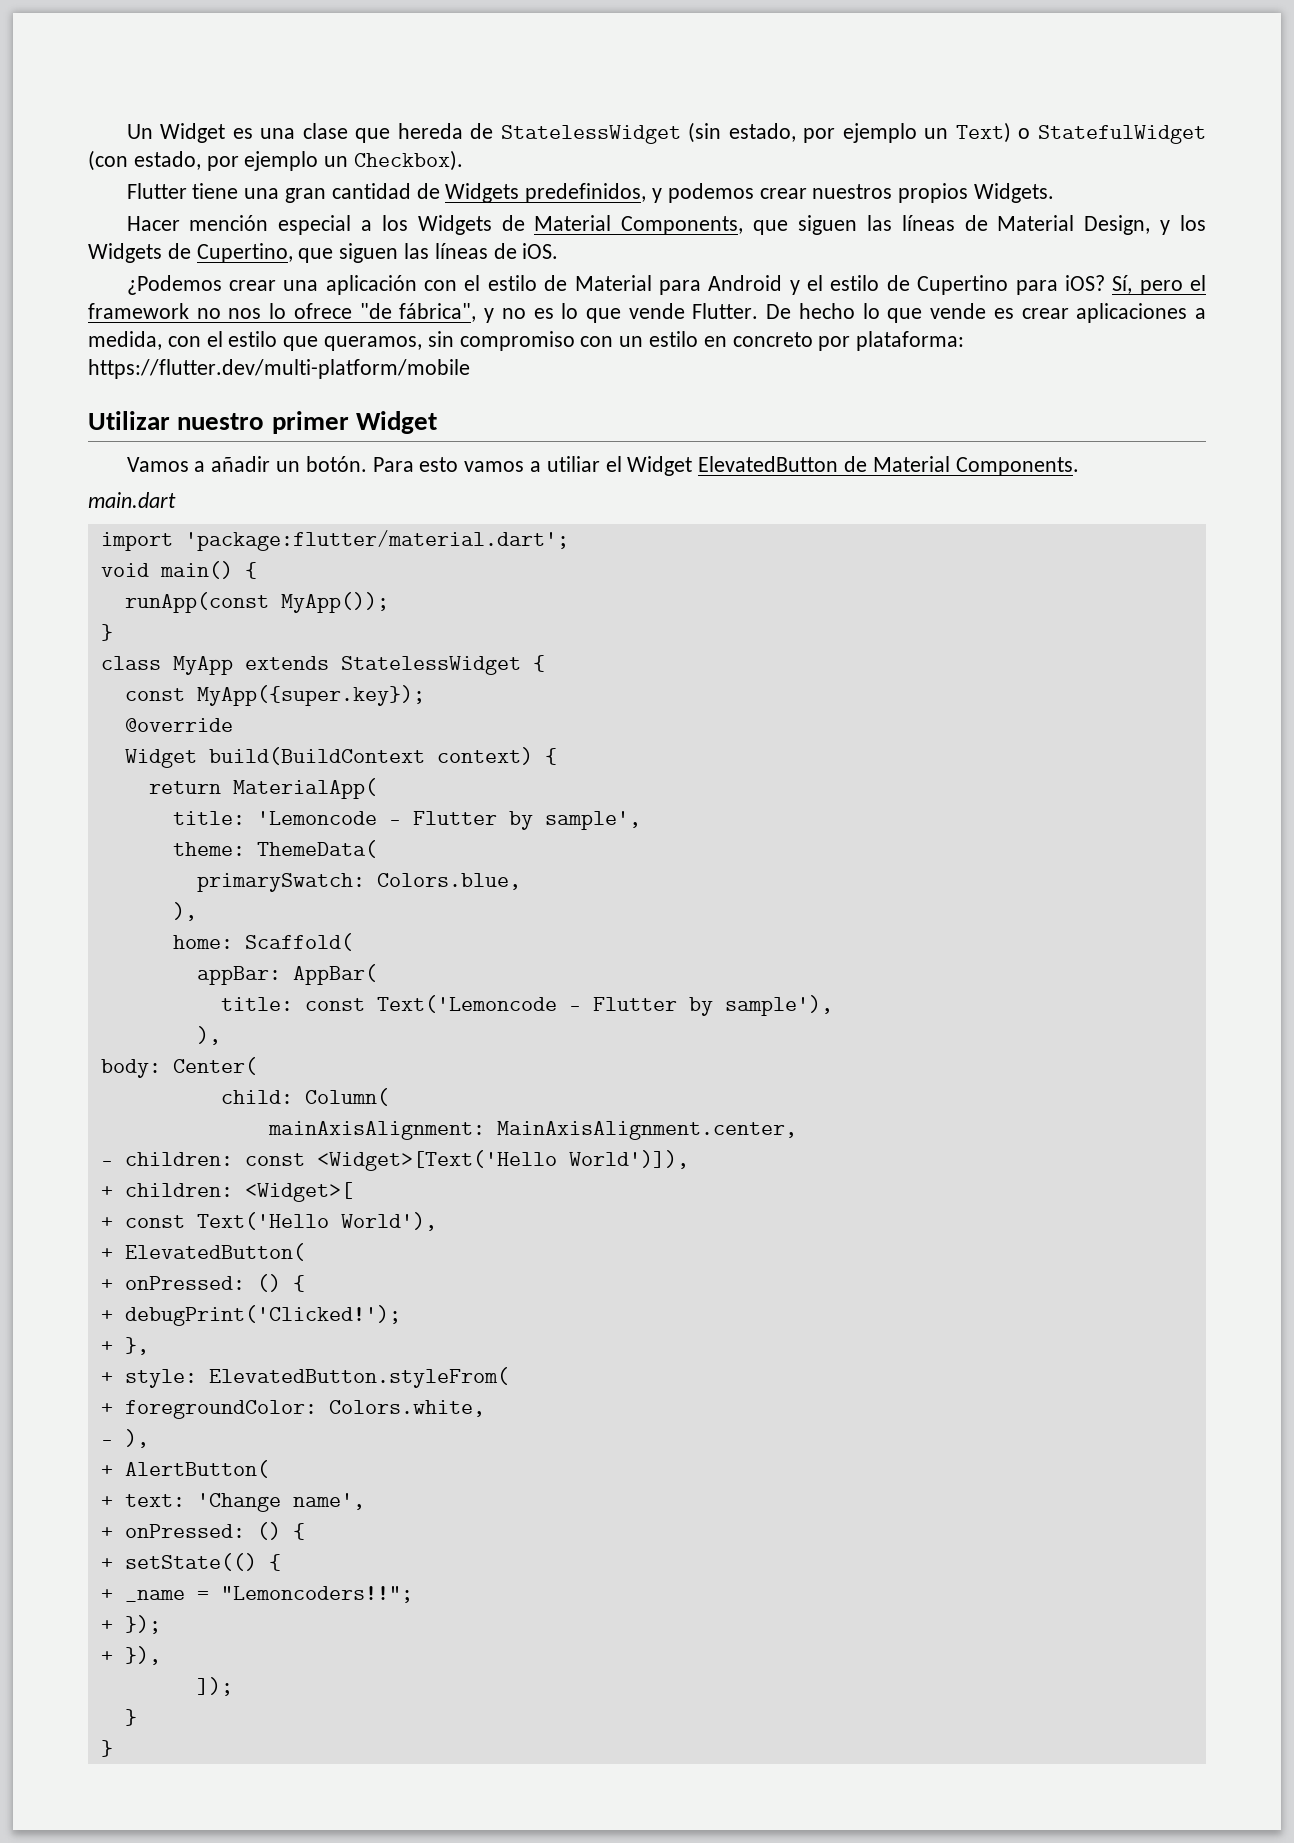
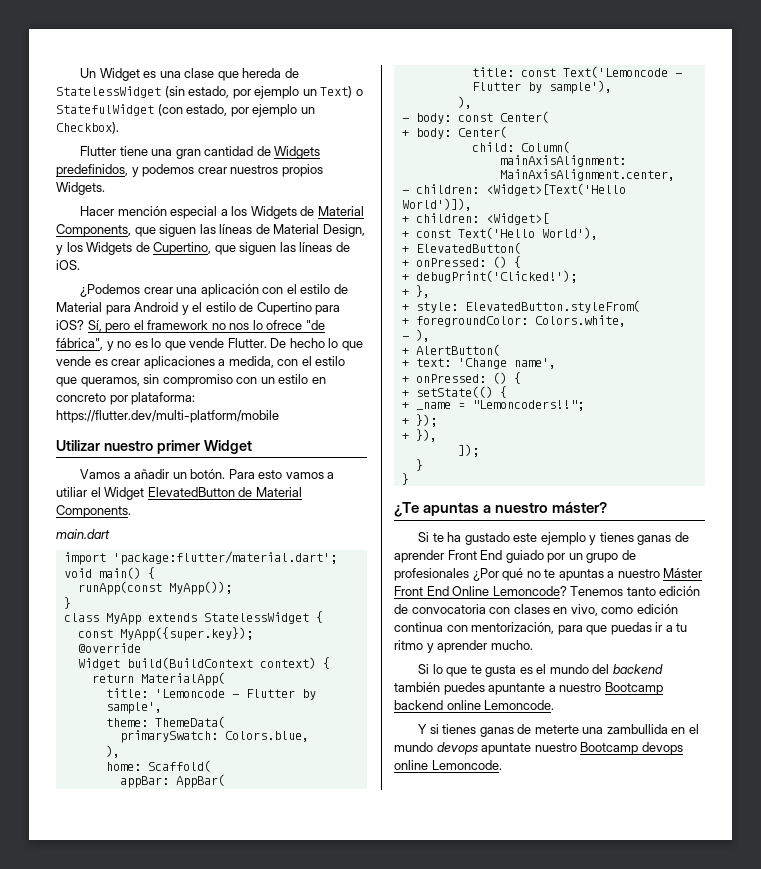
(221, 1035) none -> [401,111,549,124] [401,130,409,137] - body: const Center( // +
[244,1153,305,1166] const -> (479, 189) none
(113, 1748) none -> [394,502,608,517] [418,532,689,545] [394,550,636,563] [394,568,703,581] [394,586,701,596] [394,604,678,616] [394,622,688,635] [394,640,533,653] [418,664,663,677] [394,682,663,695] [394,700,555,710] [418,724,699,737] [394,742,683,755] [394,760,502,770] // ¿Te apuntas a nuestro máster? // Si te ha gustado este ejemplo y tienes ganas de aprender Front End guiado por un grupo de profesionales ¿Por qué no te apuntas a nuestro Máster Front End Online Lemoncode? Tenemos tanto edición de convocatoria con clases en vivo, como edición continua con mentorización, para que puedas ir a tu ritmo y aprender mucho. // Si lo que te gusta es el mundo del backend también puedes apuntante a nuestro Bootcamp backend online Lemoncode. // Y si tienes ganas de meterte una zambullida en el mundo devops apuntate nuestro Bootcamp devops online Lemoncode.

